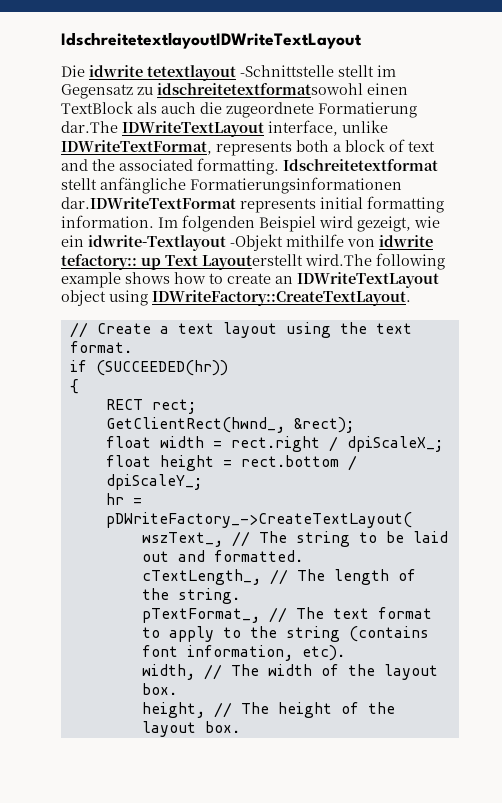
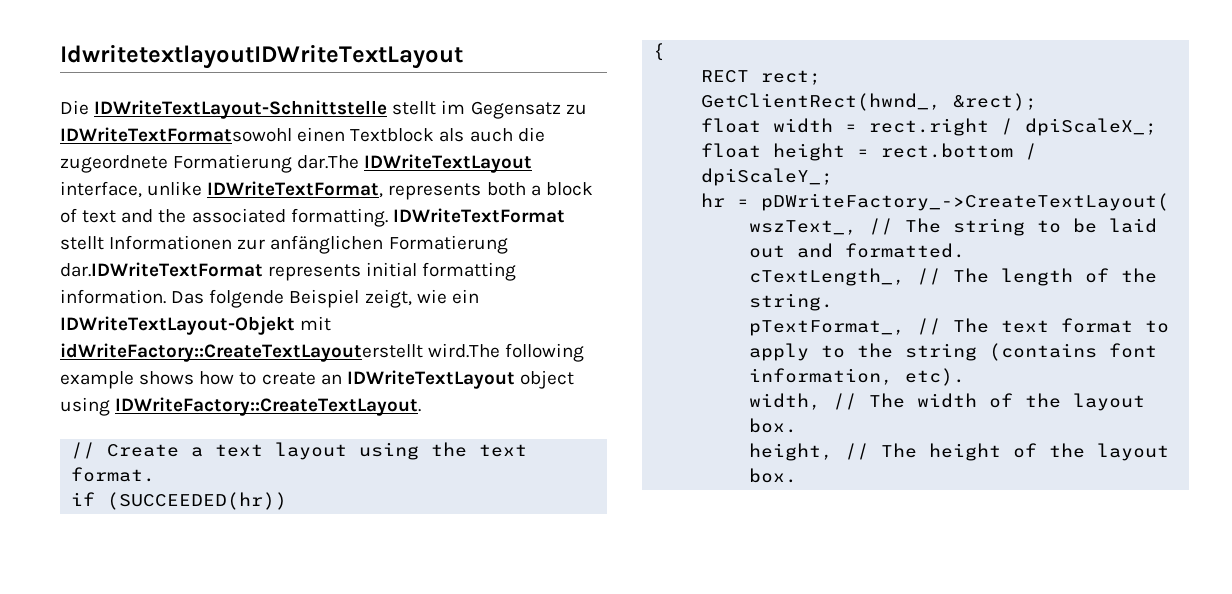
[61,32,362,49] IdschreitetextlayoutIDWriteTextLayout -> [60,44,463,69] IdwritetextlayoutIDWriteTextLayout
[89,65,334,81] idwrite tetextlayout -Schnittstelle -> [94,100,388,119] IDWriteTextLayout-Schnittstelle
[157,83,408,95] [61,101,133,114] idschreitetextformatsowohl einen TextBlock -> [60,127,435,142] IDWriteTextFormatsowohl einen Textblock
[283,159,438,171] [61,177,402,194] Idschreitetextformat stellt anfängliche Formatierungsinformationen -> [392,208,565,223] [60,235,508,254] IDWriteTextFormat stellt Informationen zur anfänglichen Formatierung
[158,215,440,232] [61,234,433,251] [61,254,303,270] Im folgenden Beispiel wird gezeigt, wie ein idwrite-Textlayout -Objekt mithilfe von idwrite tefactory:: up Text Layouterstellt -> [171,289,479,308] [60,316,332,335] [60,343,423,362] Das folgende Beispiel zeigt, wie ein IDWriteTextLayout-Objekt mit idWriteFactory::CreateTextLayouterstellt

